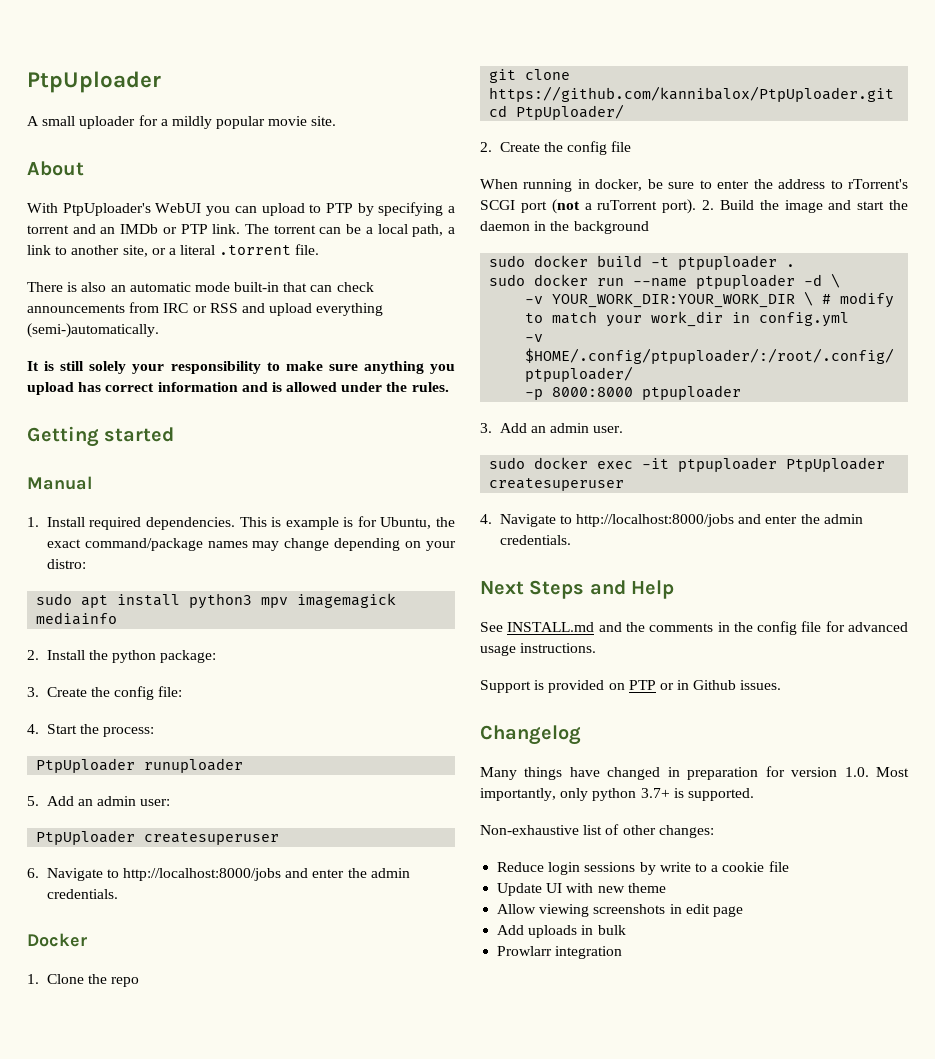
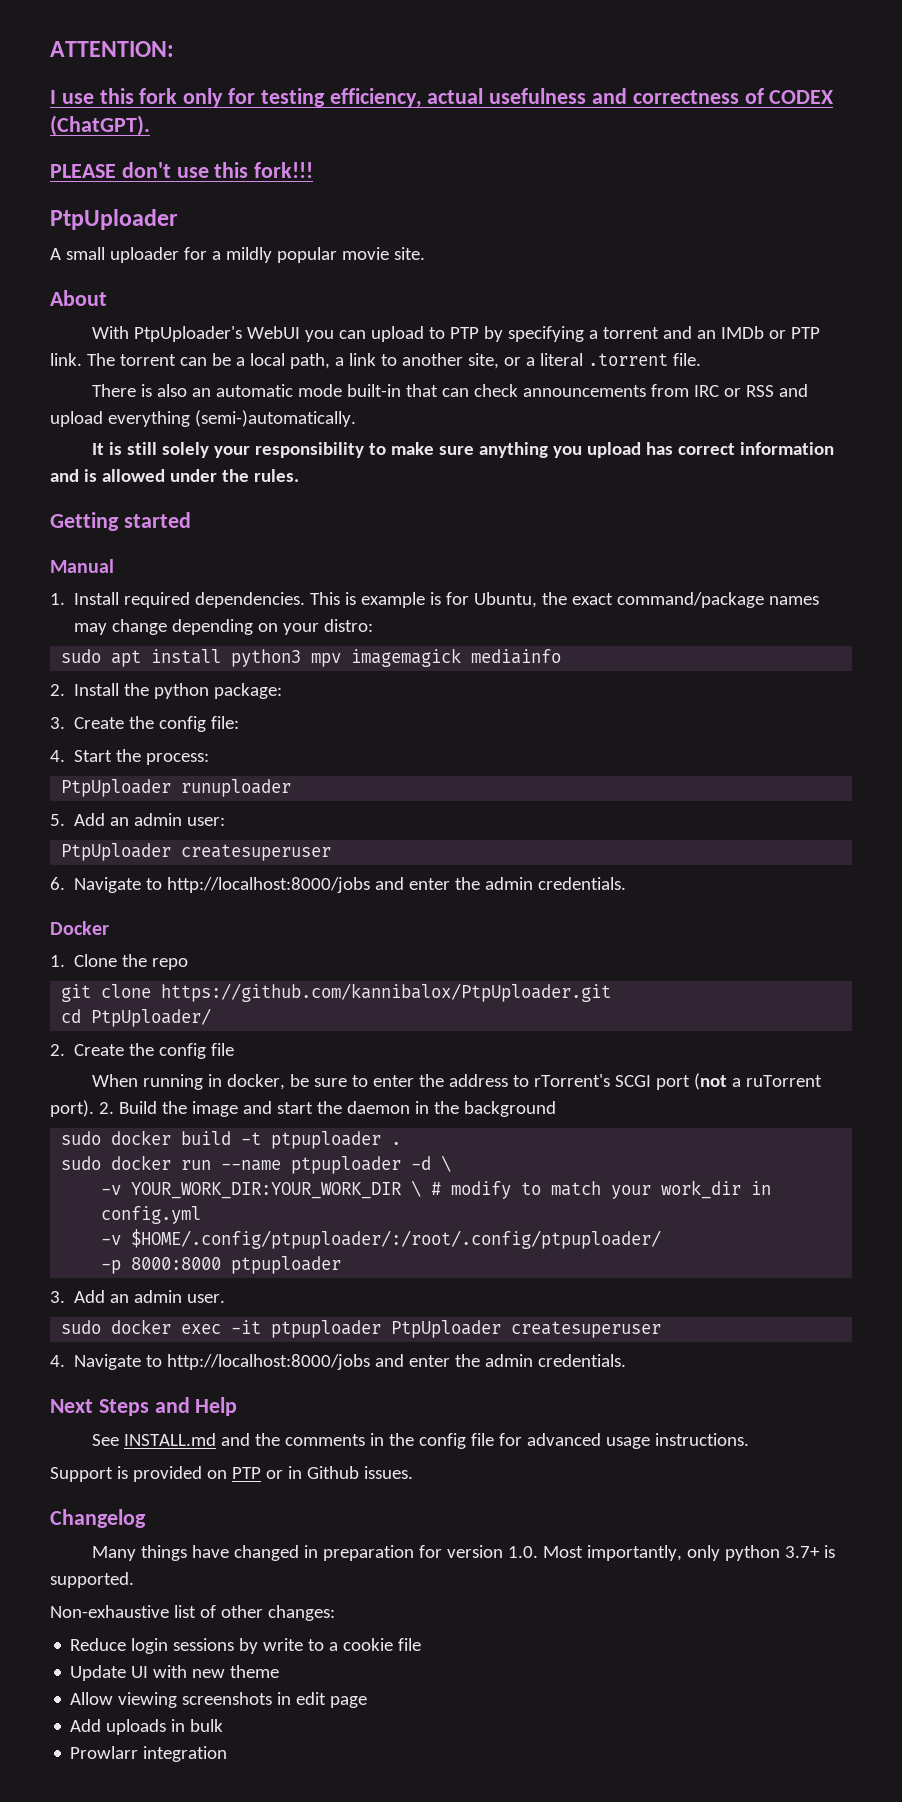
(27, 82) none -> [50,41,174,57] [50,88,835,108] [50,115,150,136] [50,162,314,178] ATTENTION: // I use this fork only for testing efficiency, actual usefulness and correctness of CODEX (ChatGPT). // PLEASE don't use this fork!!! //

